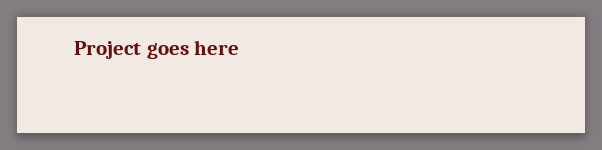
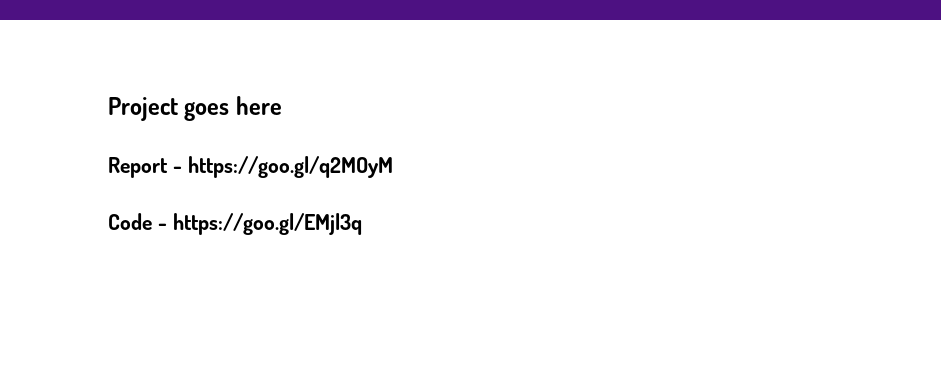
(240, 47) none -> [108,156,393,178] [108,213,362,235] // Report - https://goo.gl/q2MOyM // Code - https://goo.gl/EMjl3q

